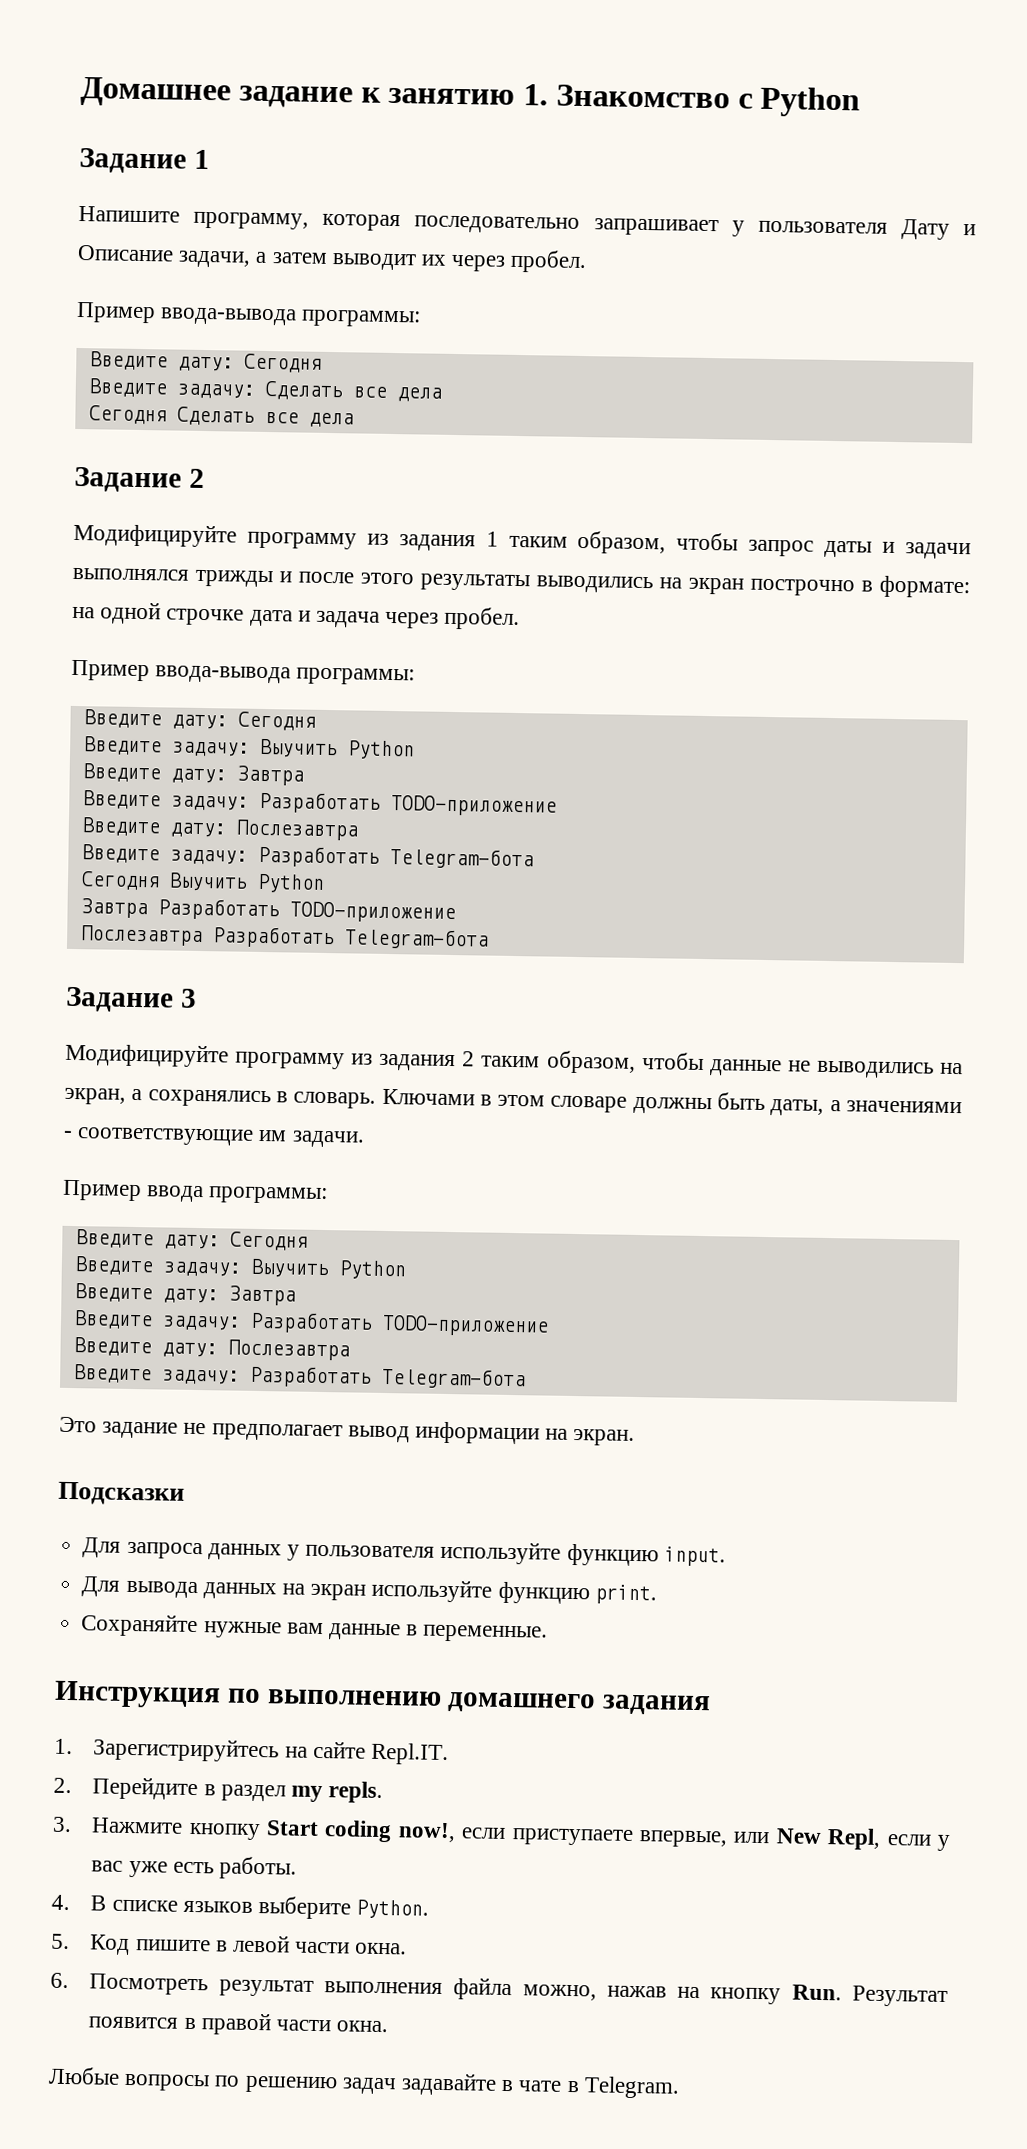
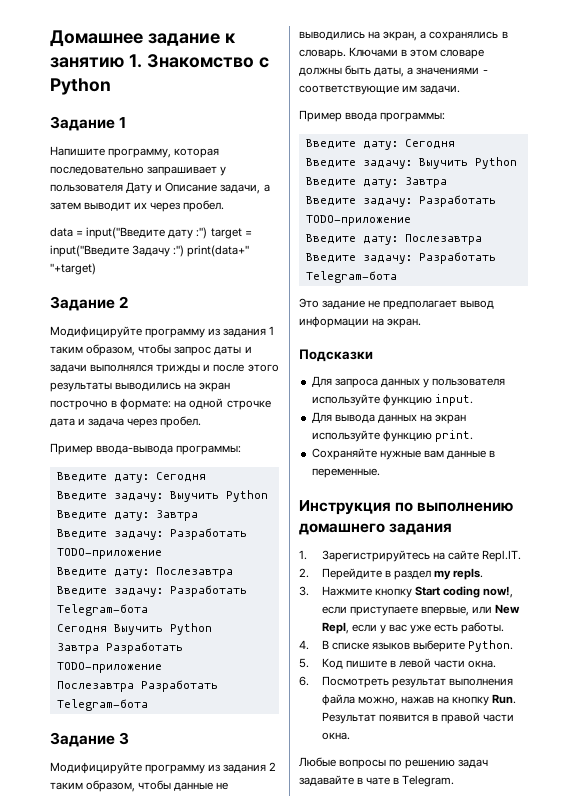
[76,301,422,328] [89,351,322,373] [88,378,442,402] [88,405,354,428] Пример ввода-вывода программы: // Введите дату: Сегодня // Введите задачу: Сделать все дела // Сегодня Сделать все дела -> [50,227,252,239] [50,245,250,257] [50,263,96,275] data = input("Введите дату :") target = input("Введите Задачу :") print(data+" "+target)

